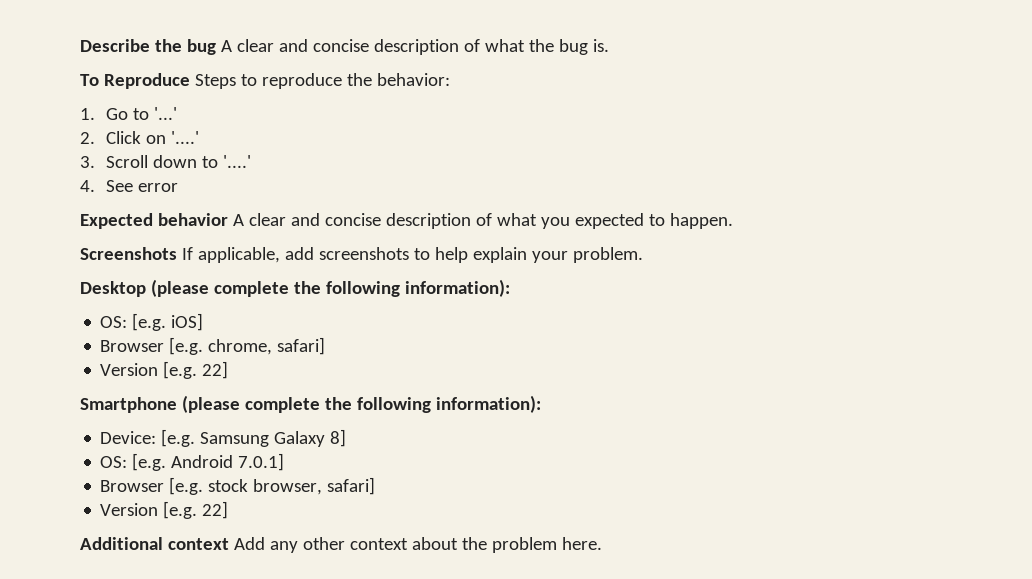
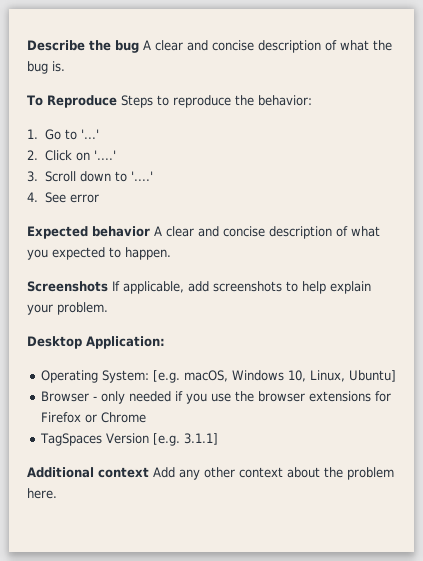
[150,279,510,297] [100,313,204,331] [100,337,326,355] [100,361,229,379] [80,395,541,413] [100,429,347,447] [100,453,285,471] [100,477,376,495] [100,501,229,519] (please complete the following information): // OS: [e.g. iOS] // Browser [e.g. chrome, safari] // Version [e.g. 22] // Smartphone (please complete the following information): // Device: [e.g. Samsung Galaxy 8] // OS: [e.g. Android 7.0.1] // Browser [e.g. stock browser, safari] // Version [e.g. 22] -> [86,336,165,349] [40,370,396,383] [40,391,391,404] [40,412,146,423] [39,433,218,446] Application: // Operating System: [e.g. macOS, Windows 10, Linux, Ubuntu] // Browser - only needed if you use the browser extensions for Firefox or Chrome // TagSpaces Version [e.g. 3.1.1]

